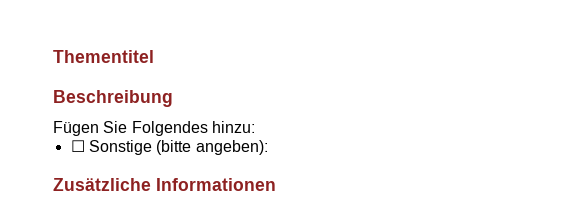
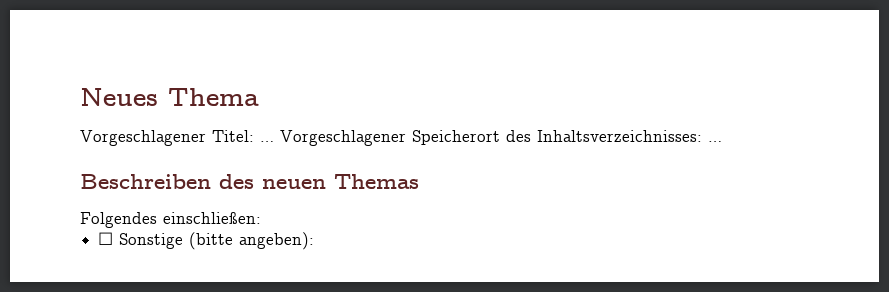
[53,50,154,63] [53,90,173,107] [53,121,255,136] Thementitel // Beschreibung // Fügen Sie Folgendes hinzu: -> [80,88,259,106] [80,130,722,146] [80,174,419,189] [80,212,261,228] Neues Thema // Vorgeschlagener Titel: … Vorgeschlagener Speicherort des Inhaltsverzeichnisses: … // Beschreiben des neuen Themas // Folgendes einschließen:
[53,178,276,191] // Zusätzliche Informationen -> (315, 241) none

